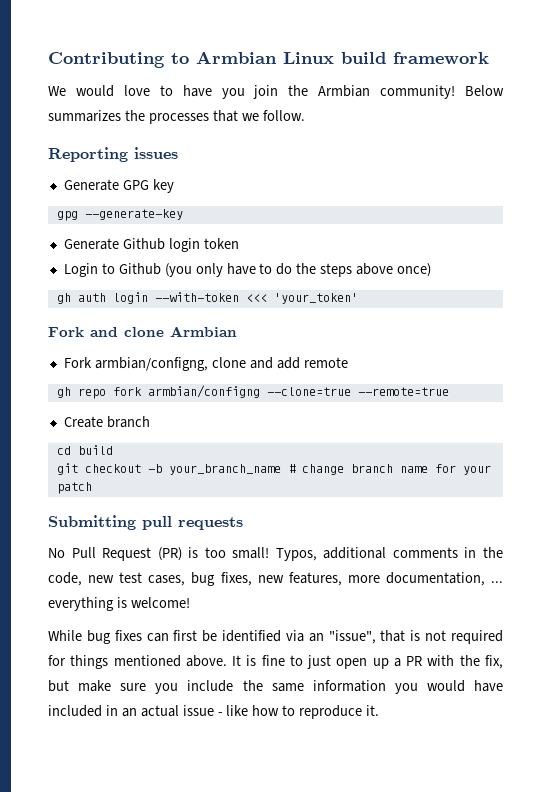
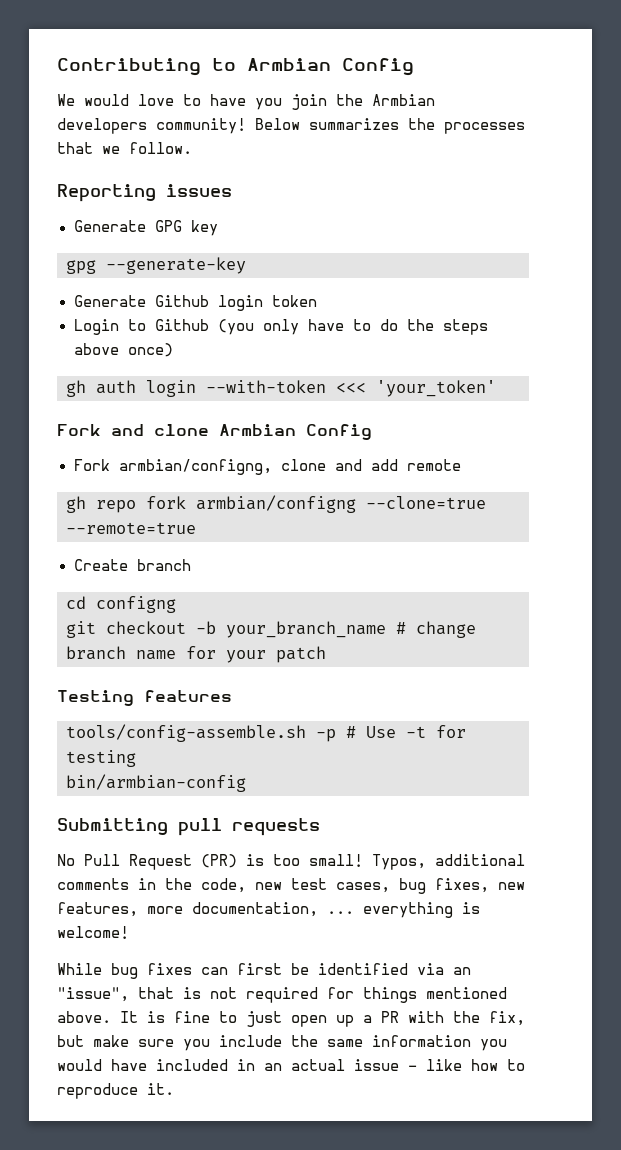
[283,52,489,64] Linux build framework -> [342,58,414,76] Config
(371, 91) none -> [57,118,147,134] developers
(237, 331) none -> [306,424,372,440] Config
[77,445,113,455] build -> [96,596,176,613] configng
(92, 488) none -> [57,690,232,706] [66,724,466,742] [66,750,136,767] [66,774,246,792] // Testing features // tools/config-assemble.sh -p # Use -t for testing // bin/armbian-config

